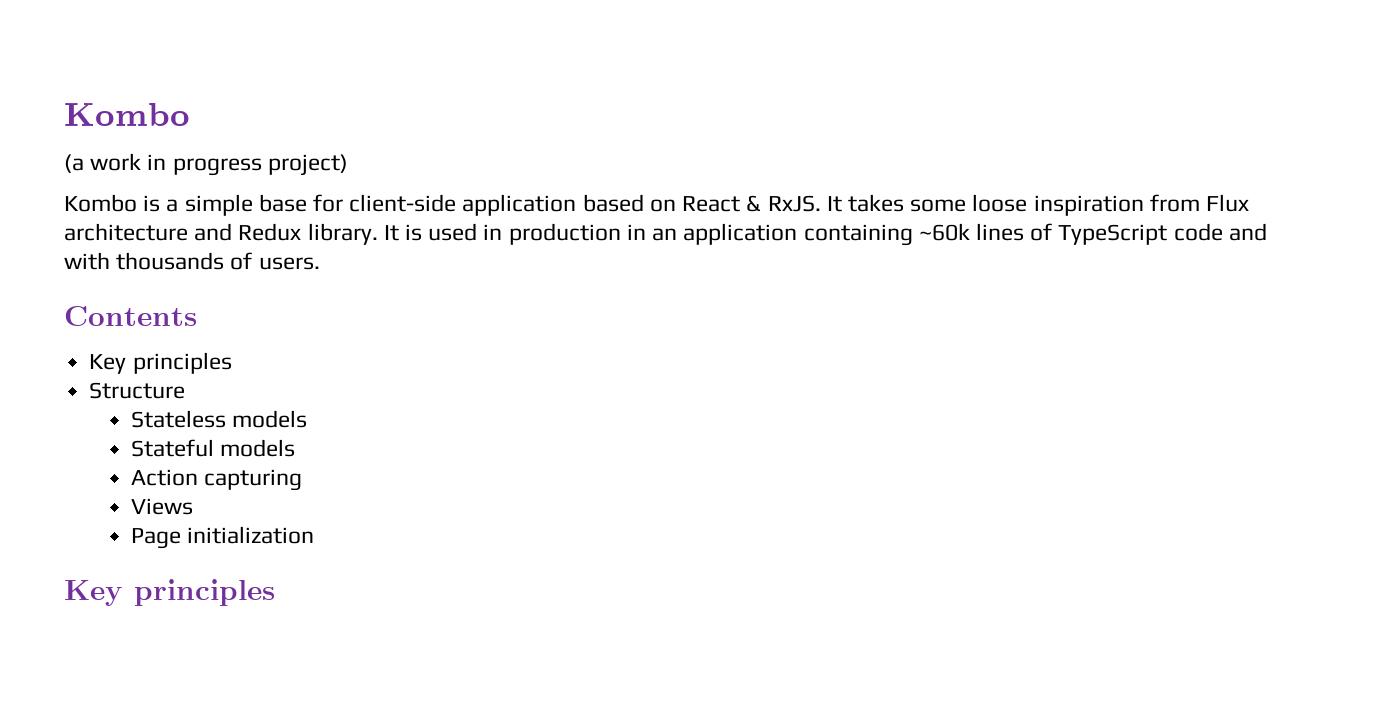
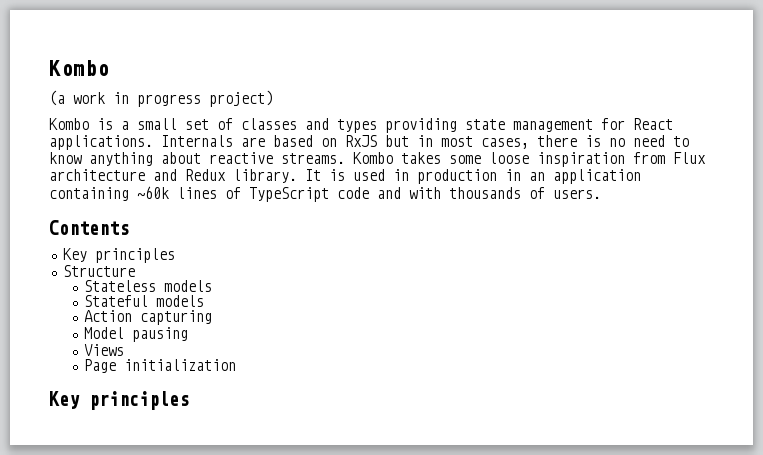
[184,194,842,216] simple base for client-side application based on React & RxJS. It -> [137,118,673,133] [49,135,689,150] [49,152,393,166] small set of classes and types providing state management for React applications. Internals are based on RxJS but in most cases, there is no need to know anything about reactive streams. Kombo
(303, 480) none -> [83,327,188,342] // Model pausing

